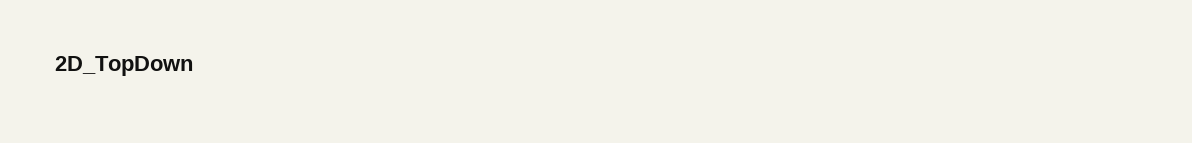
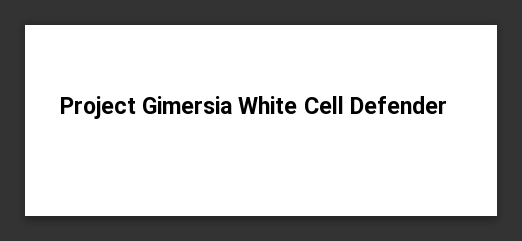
[55,56,193,76] 2D_TopDown -> [60,96,447,119] Project Gimersia White Cell Defender

